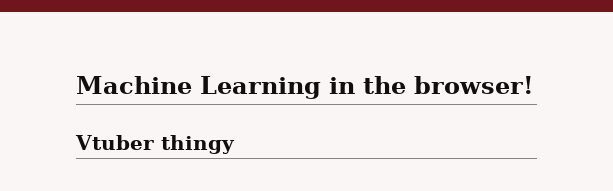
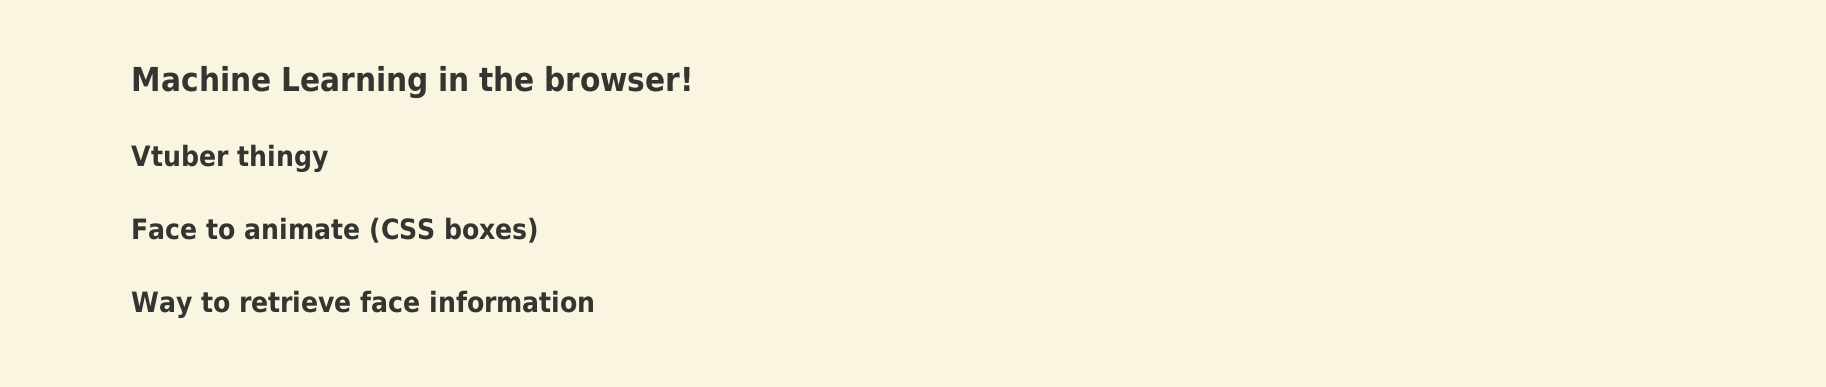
(235, 144) none -> [131,217,539,243] [131,290,595,319] // Face to animate (CSS boxes) // Way to retrieve face information

